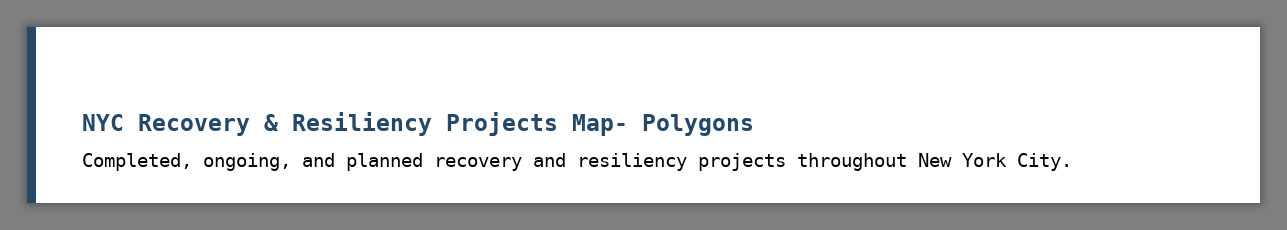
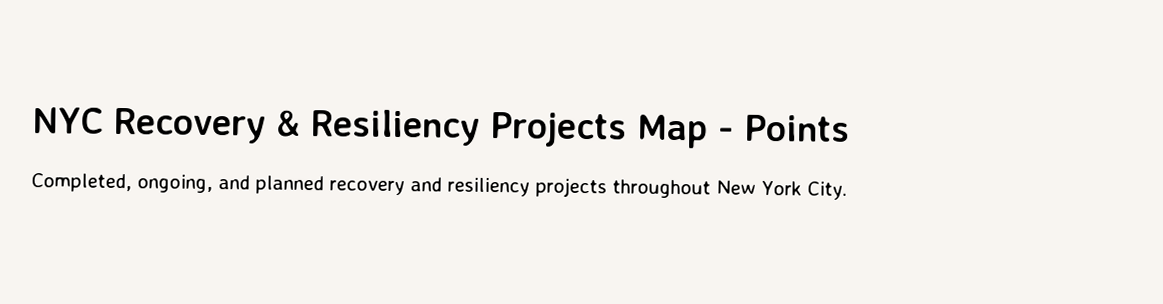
[572,114,754,136] Map- Polygons -> [636,114,850,149] Map - Points

